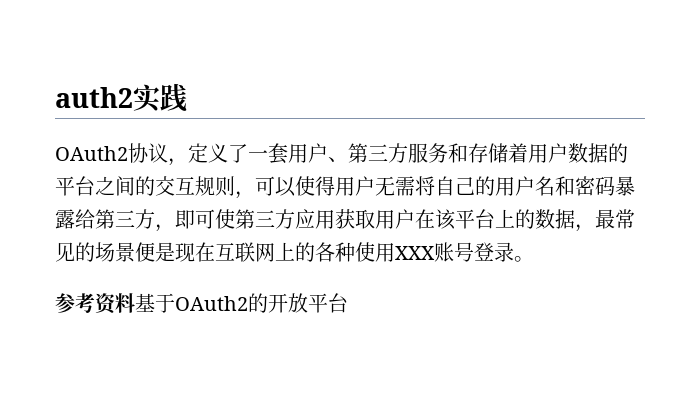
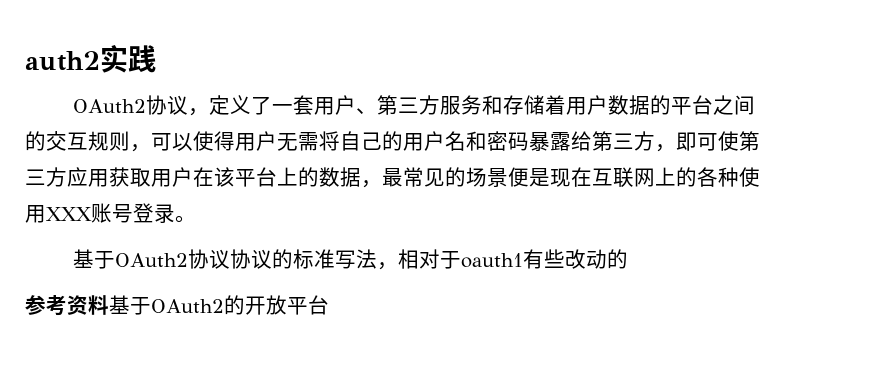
(534, 259) none -> [73,249,629,270] // 基于OAuth2协议协议的标准写法，相对于oauth1有些改动的

